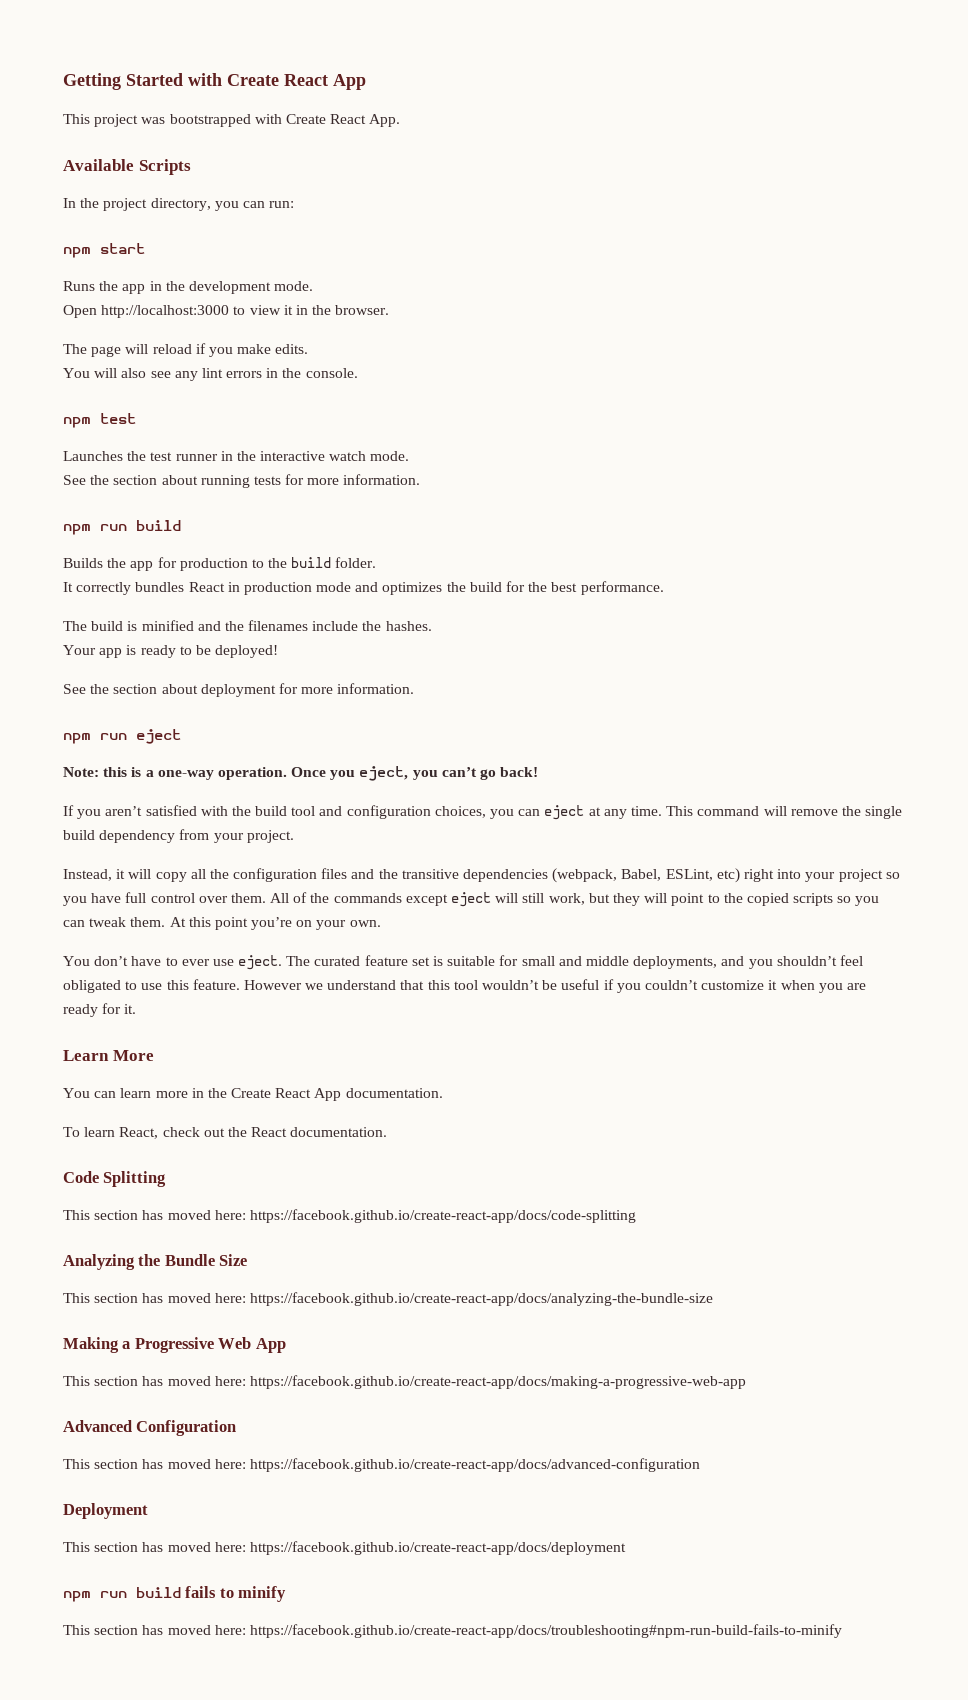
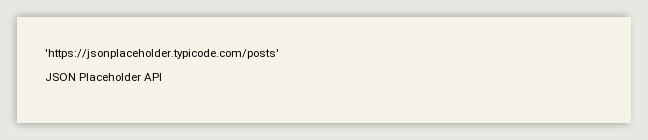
[63,73,366,90] [63,114,401,127] [63,159,191,175] [63,198,295,211] [63,243,145,258] [63,281,314,294] [63,305,390,318] [63,343,309,357] [63,368,358,381] [63,413,136,428] [63,451,410,461] [63,474,421,488] [63,520,181,535] [63,557,377,571] [63,581,664,595] [63,620,432,631] [63,645,279,658] [63,683,415,697] [63,729,181,744] [63,766,539,781] [63,805,903,820] [63,829,294,843] [63,868,900,883] [63,892,880,907] [63,917,381,930] [63,955,863,970] [63,979,866,993] [63,1003,137,1017] [63,1050,154,1061] [63,1088,443,1101] [63,1127,388,1139] [63,1171,167,1187] [63,1209,636,1223] [63,1254,248,1270] [63,1292,713,1306] [63,1337,286,1353] [63,1375,746,1389] [63,1420,237,1436] [63,1458,700,1472] [63,1503,148,1519] [63,1541,626,1555] [63,1586,287,1602] [63,1624,842,1638] Getting Started with Create React App // This project was bootstrapped with Create React App. // Available Scripts // In the project directory, you can run: // npm start // Runs the app in the development mode. // Open http://localhost:3000 to view it in the browser. // The page will reload if you make edits. // You will also see any lint errors in the console. // npm test // Launches the test runner in the interactive watch mode. // See the section about running tests for more information. // npm run build // Builds the app for production to the build folder. // It correctly bundles React in production mode and optimizes the build for the best performance. // The build is minified and the filenames include the hashes. // Your app is ready to be deployed! // See the section about deployment for more information. // npm run eject // Note: this is a one-way operation. Once you eject, you can’t go back! // If you aren’t satisfied with the build tool and configuration choices, you can eject at any time. This command will remove the single build dependency from your project. // Instead, it will copy all the configuration files and the transitive dependencies (webpack, Babel, ESLint, etc) right into your project so you have full control over them. All of the commands except eject will still work, but they will point to the copied scripts so you can tweak them. At this point you’re on your own. // You don’t have to ever use eject. The curated feature set is suitable for small and middle deployments, and you shouldn’t feel obligated to use this feature. However we understand that this tool wouldn’t be useful if you couldn’t customize it when you are ready for it. // Learn More // You can learn more in the Create React App documentation. // To learn React, check out the React documentation. // Code Splitting // This section has moved here: https://facebook.github.io/create-react-app/docs/code-splitting // Analyzing the Bundle Size // This section has moved here: https://facebook.github.io/create-react-app/docs/analyzing-the-bundle-size // Making a Progressive Web App // This section has moved here: https://facebook.github.io/create-react-app/docs/making-a-progressive-web-app // Advanced Configuration // This section has moved here: https://facebook.github.io/create-react-app/docs/advanced-configuration // Deployment // This section has moved here: https://facebook.github.io/create-react-app/docs/deployment // npm run build fails to minify // This section has moved here: https://facebook.github.io/create-react-app/docs/troubleshooting#npm-run-build-fails-to-minify -> [45,49,279,59] [45,73,163,81] 'https://jsonplaceholder.typicode.com/posts' // JSON Placeholder API

